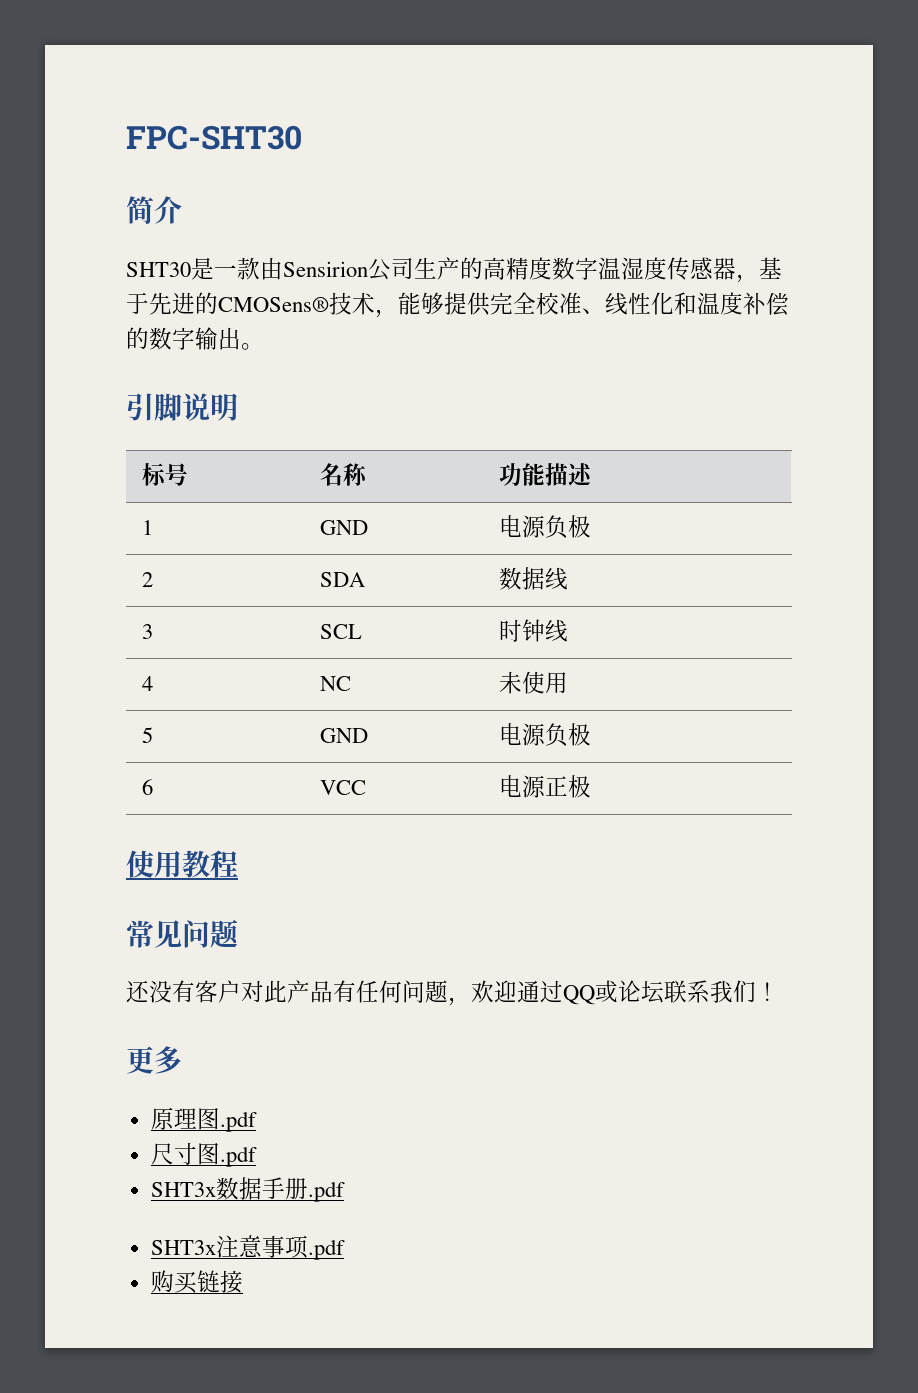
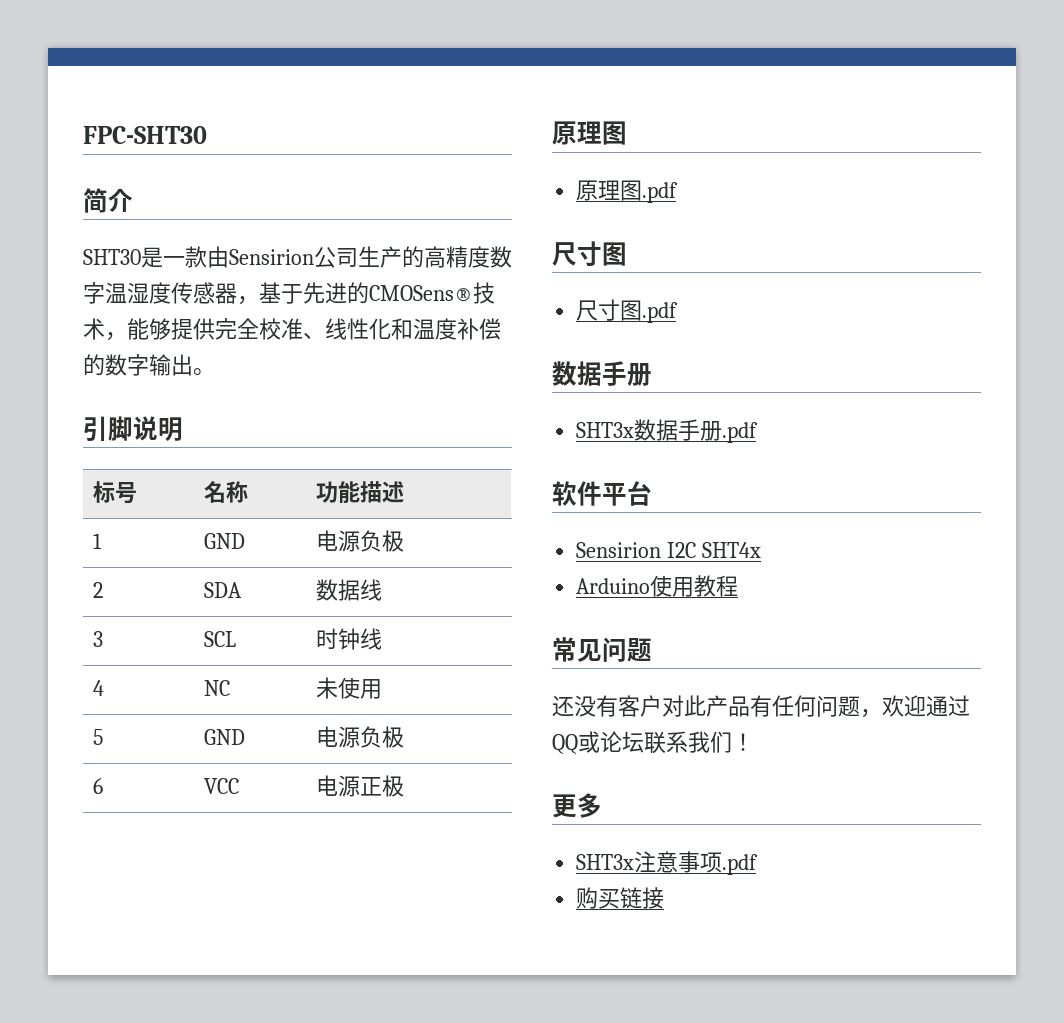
(591, 786) none -> [552,121,627,145] [576,180,679,203] [552,241,627,267] [576,299,679,323] [552,361,652,386] [576,419,759,443] [552,481,652,506] [576,542,762,558] [576,578,651,594] 原理图 // 原理图.pdf // 尺寸图 // 尺寸图.pdf // 数据手册 // SHT3x数据手册.pdf // 软件平台 // Sensirion I2C SHT4x // Arduino
[150,1107,257,1132] [150,1142,257,1167] [150,1177,345,1202] // 原理图.pdf // 尺寸图.pdf // SHT3x数据手册.pdf -> (602, 805) none

